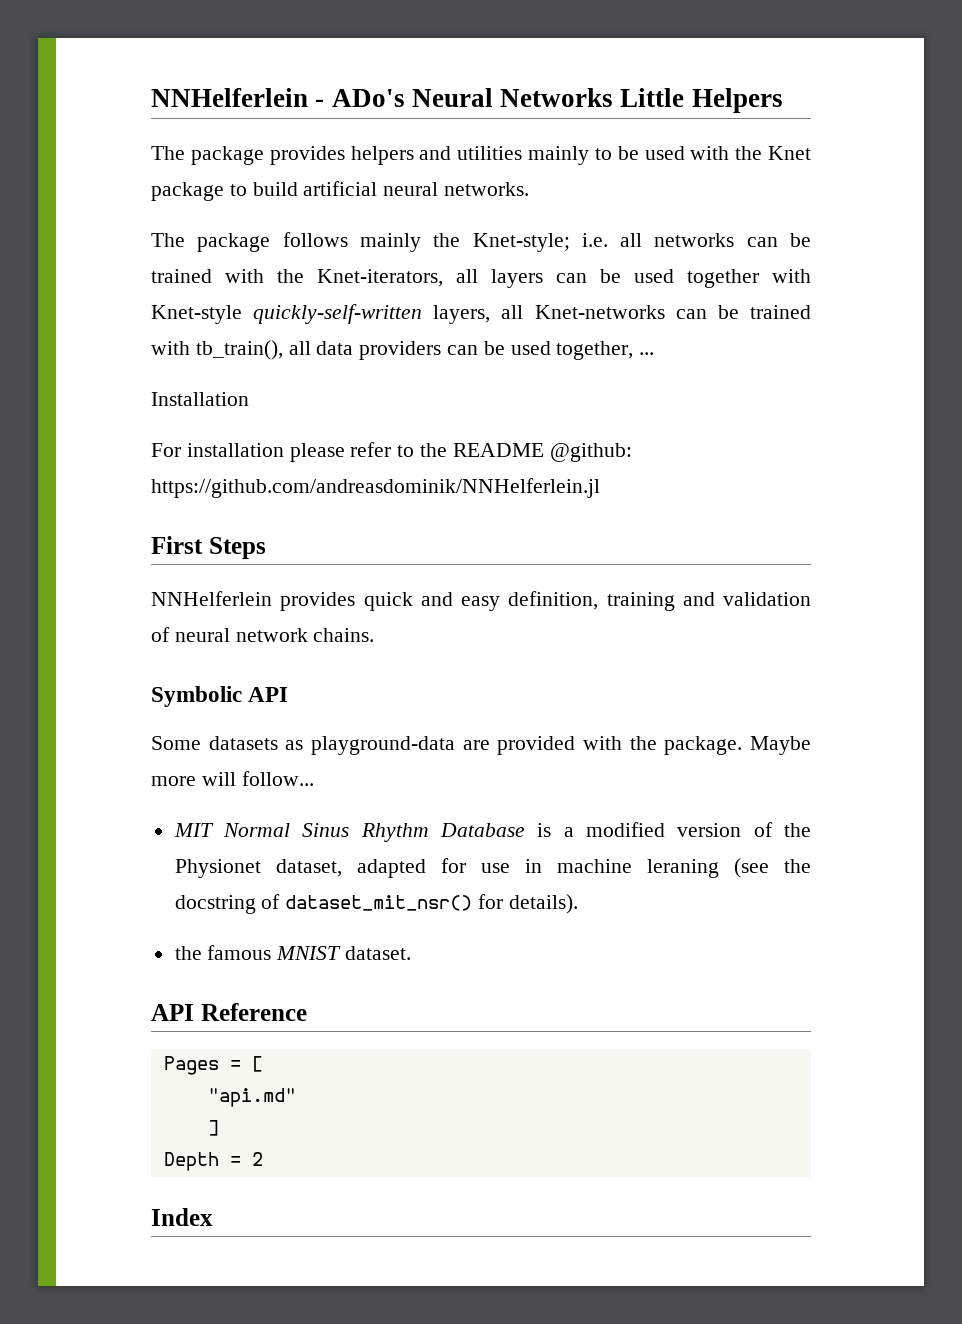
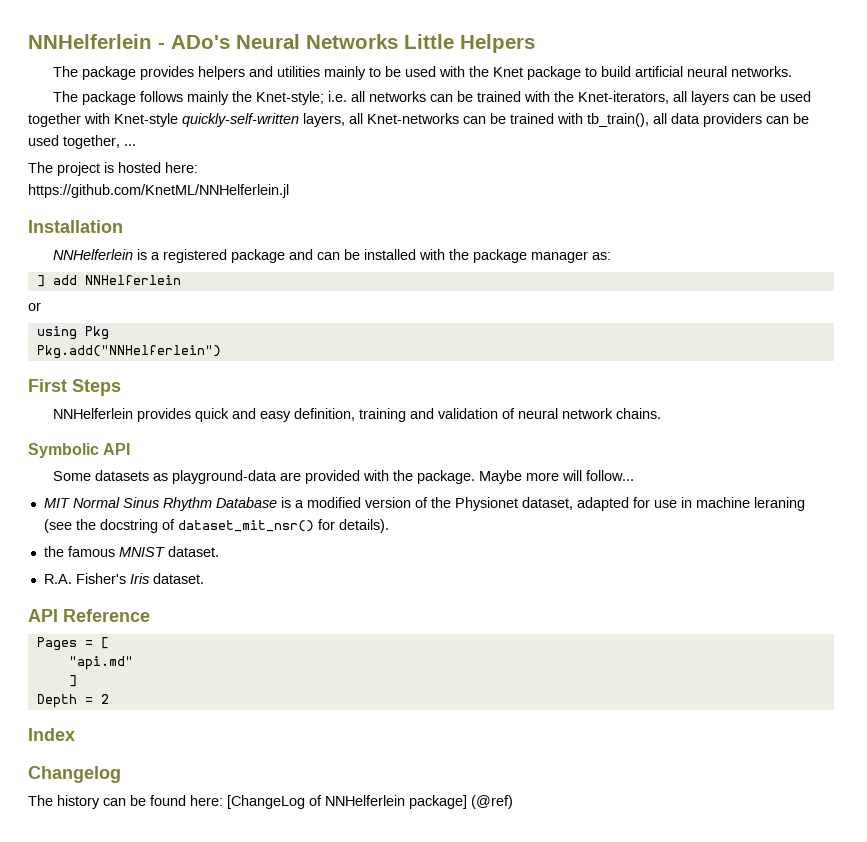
[151,392,249,406] [151,442,632,462] [151,478,600,498] Installation // For installation please refer to the README @github: https://github.com/andreasdominik/NNHelferlein.jl -> [28,162,198,176] [28,184,289,198] [28,220,123,233] [53,249,612,263] [36,275,181,287] [28,302,41,311] [36,326,109,340] [36,345,221,359] The project is hosted here: // https://github.com/KnetML/NNHelferlein.jl // Installation // NNHelferlein is a registered package and can be installed with the package manager as: // ] add NNHelferlein // or // using Pkg // Pkg.add("NNHelferlein")
(412, 953) none -> [43,573,204,584] // R.A. Fisher's Iris dataset.
(213, 1217) none -> [28,766,121,783] [28,795,513,809] // Changelog // The history can be found here: [ChangeLog of NNHelferlein package] (@ref)

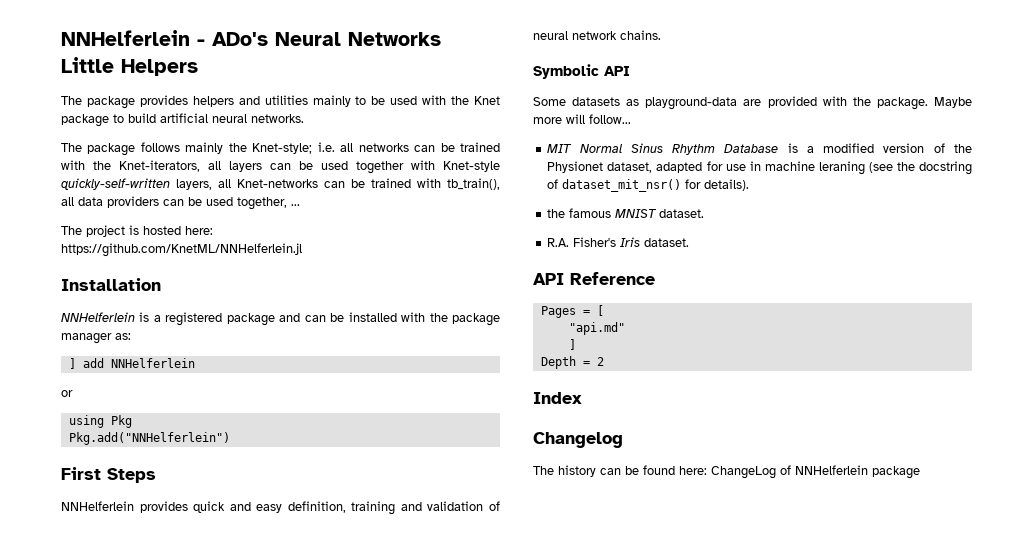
[227,795,305,809] [ChangeLog -> [711,466,776,479] ChangeLog
[409,795,513,809] package] (@ref) -> [872,466,920,479] package

